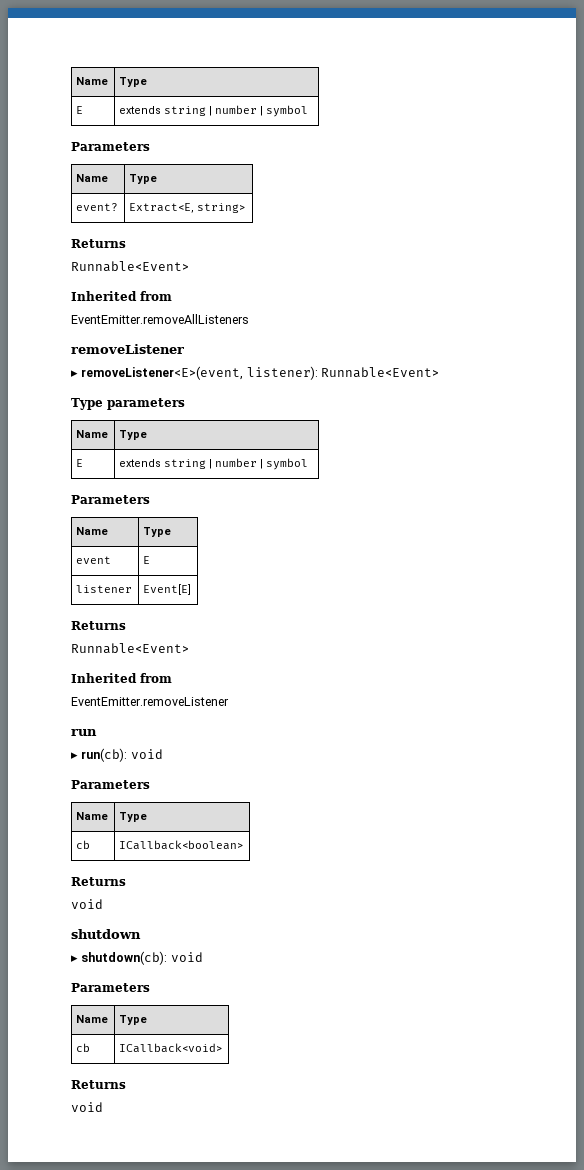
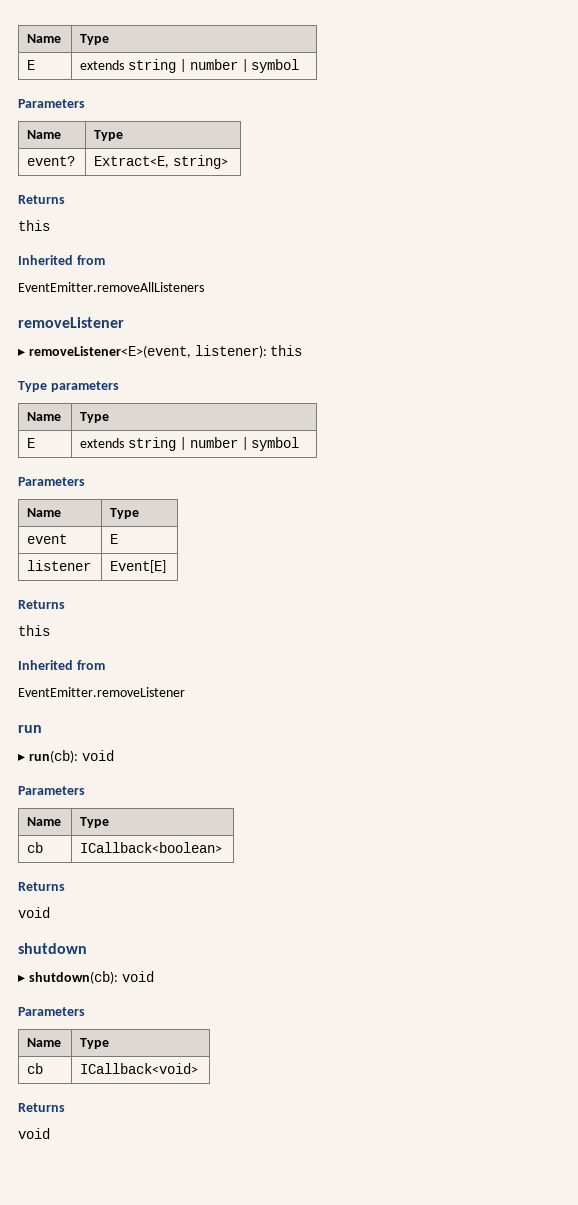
[71,261,189,272] Runnable<Event> -> [18,220,50,231] this
[321,367,440,378] Runnable<Event> -> [270,345,303,356] this
[71,643,189,654] Runnable<Event> -> [18,625,50,636] this

